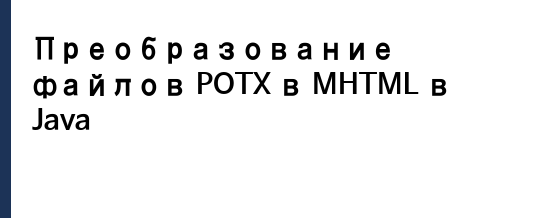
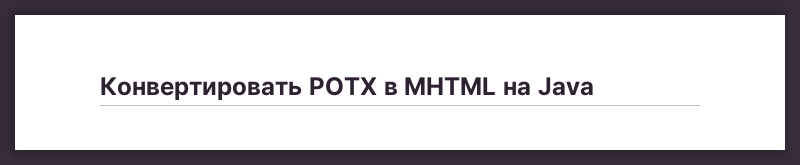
[32,36,396,64] [32,73,188,99] Преобразование файлов -> [100,77,302,100] Конвертировать
[425,78,452,96] в -> [503,81,531,96] на

